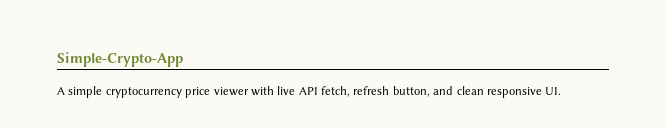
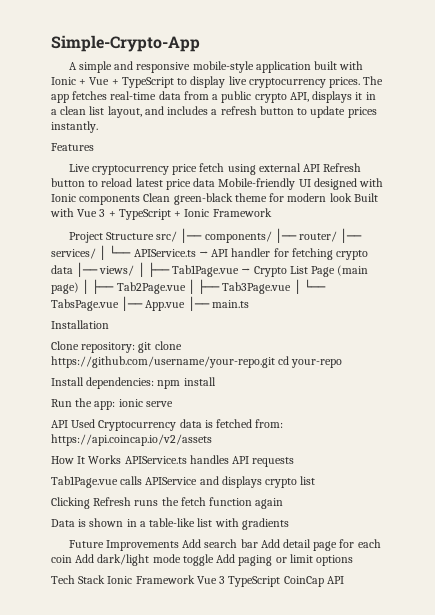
[105,86,562,98] cryptocurrency price viewer with live API fetch, refresh button, and clean responsive UI. -> [114,61,364,73] [51,76,384,88] [51,91,376,103] [51,106,377,118] [51,121,98,133] [51,143,94,151] [68,163,362,175] [51,178,384,190] [51,193,378,205] [50,208,272,220] [68,228,363,243] [51,245,369,260] [51,262,369,277] [51,279,326,294] [51,296,249,311] [51,320,109,329] [51,341,182,353] [51,356,343,368] [51,377,216,389] [51,398,173,410] [51,419,284,431] [51,434,212,446] [51,455,295,467] [51,476,316,488] [51,497,284,509] [51,518,289,530] [68,539,381,551] [51,554,354,566] [51,575,344,587] and responsive mobile-style application built with Ionic + Vue + TypeScript to display live cryptocurrency prices. The app fetches real-time data from a public crypto API, displays it in a clean list layout, and includes a refresh button to update prices instantly. // Features // Live cryptocurrency price fetch using external API Refresh button to reload latest price data Mobile-friendly UI designed with Ionic components Clean green-black theme for modern look Built with Vue 3 + TypeScript + Ionic Framework // Project Structure src/ │── components/ │── router/ │── services/ │ └── APIService.ts → API handler for fetching crypto data │── views/ │ ├── Tab1Page.vue → Crypto List Page (main page) │ ├── Tab2Page.vue │ ├── Tab3Page.vue │ └── TabsPage.vue │── App.vue │── main.ts // Installation // Clone repository: git clone https://github.com/username/your-repo.git cd your-repo // Install dependencies: npm install // Run the app: ionic serve // API Used Cryptocurrency data is fetched from: https://api.coincap.io/v2/assets // How It Works APIService.ts handles API requests // Tab1Page.vue calls APIService and displays crypto list // Clicking Refresh runs the fetch function again // Data is shown in a table-like list with gradients // Future Improvements Add search bar Add detail page for each coin Add dark/light mode toggle Add paging or limit options // Tech Stack Ionic Framework Vue 3 TypeScript CoinCap API

